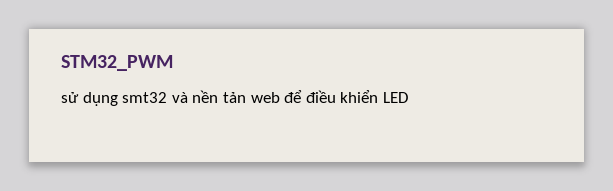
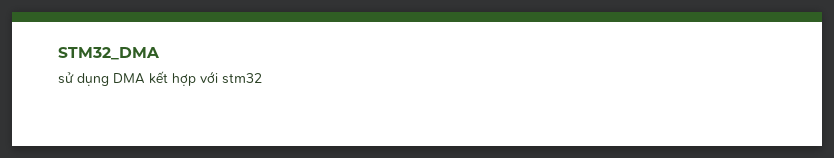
[61,55,173,71] STM32_PWM -> [58,47,160,60] STM32_DMA
[122,90,408,103] smt32 và nền tản web để điều khiển LED -> [113,71,262,86] DMA kết hợp với stm32

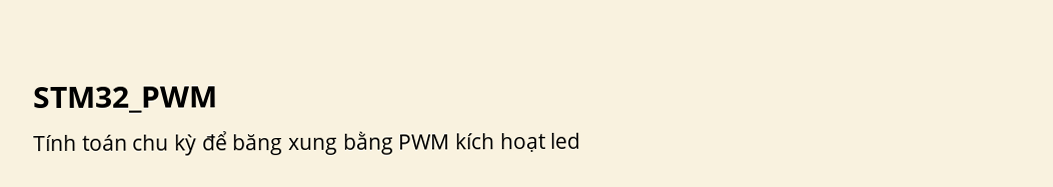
[58,47,160,60] [58,71,262,86] STM32_DMA // sử dụng DMA kết hợp với stm32 -> [32,86,218,114] [33,131,582,156] STM32_PWM // Tính toán chu kỳ để băng xung bằng PWM kích hoạt led

